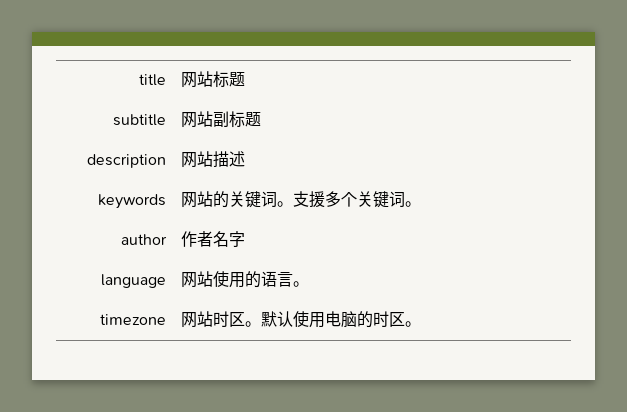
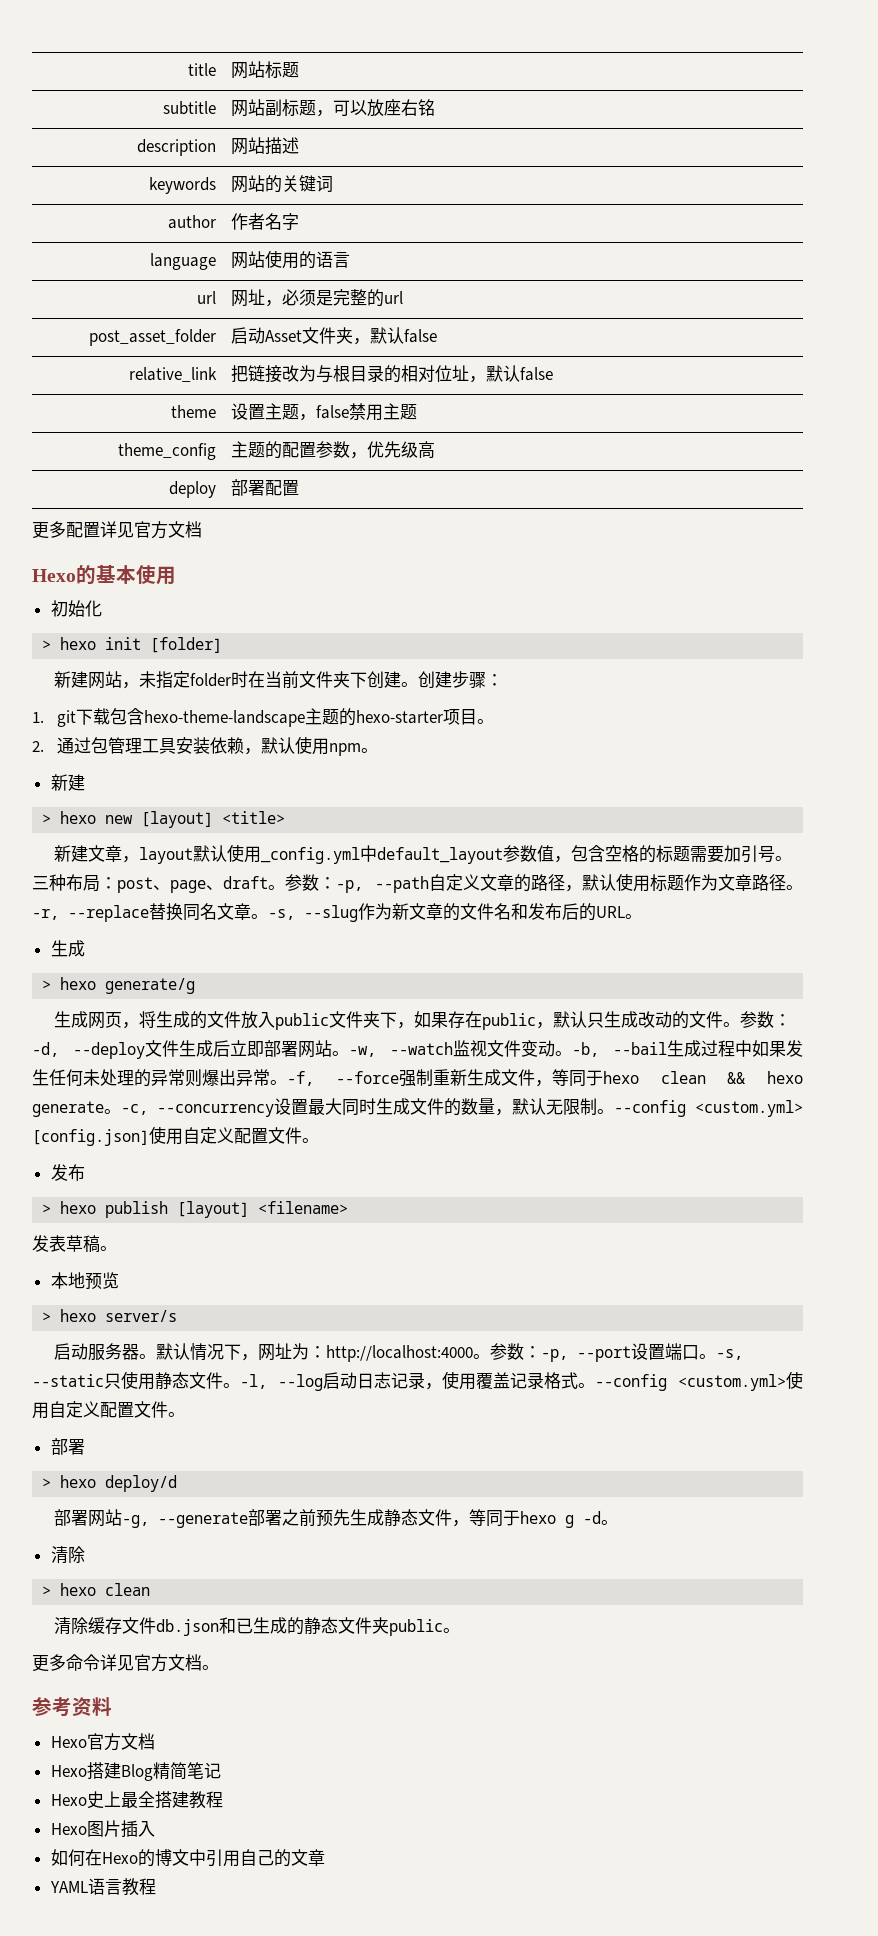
(262, 119) none -> [315,99,435,117] ，可以放座右铭
[277,191,422,208] 。支援多个关键词。 -> (333, 183) none
[293,281,310,287] [99,314,166,325] [181,311,422,328] 。 // timezone | 网站时区。默认使用电脑的时区。 -> [197,291,217,304] [230,289,403,307] [89,329,217,346] [230,327,437,345] [129,367,218,382] [230,365,553,383] [171,405,217,418] [230,403,417,421] [118,443,217,460] [230,441,435,459] [169,481,217,498] [230,479,299,496] [32,521,202,539] [32,564,176,585] [50,600,102,617] [42,637,223,653] [54,671,504,689] [32,708,494,727] [32,736,378,756] [50,774,85,791] [42,811,286,828] [54,844,793,864] [32,873,803,893] [32,903,642,922] [50,940,85,957] [42,977,196,994] [54,1011,792,1030] [32,1040,803,1059] [32,1069,803,1087] [32,1098,803,1117] [32,1126,319,1146] [50,1164,85,1181] [42,1201,349,1218] [32,1235,117,1253] [50,1272,119,1290] [42,1309,178,1322] [54,1343,744,1362] [32,1371,803,1391] [32,1401,185,1419] [50,1438,85,1455] [42,1475,178,1492] [54,1509,619,1528] [50,1546,85,1564] [42,1583,151,1596] [54,1617,461,1636] [32,1654,219,1672] [32,1697,112,1717] [50,1733,155,1751] [50,1762,221,1781] [50,1791,223,1809] [50,1820,155,1838] [50,1849,325,1867] [49,1878,156,1896] // url | 网址，必须是完整的url // post_asset_folder | 启动Asset文件夹，默认false // relative_link | 把链接改为与根目录的相对位址，默认false // theme | 设置主题，false禁用主题 // theme_config | 主题的配置参数，优先级高 // deploy | 部署配置 // 更多配置详见官方文档 // Hexo的基本使用 // 初始化 // > hexo init [folder] // 新建网站，未指定folder时在当前文件夹下创建。创建步骤： // 1. git下载包含hexo-theme-landscape主题的hexo-starter项目。 // 2.通过包管理工具安装依赖，默认使用npm。 // 新建 // > hexo new [layout] <title> // 新建文章，layout默认使用_config.yml中default_layout参数值，包含空格的标题需要加引号。三种布局：post、page、draft。参数：-p, --path自定义文章的路径，默认使用标题作为文章路径。-r, --replace替换同名文章。-s, --slug作为新文章的文件名和发布后的URL。 // 生成 // > hexo generate/g // 生成网页，将生成的文件放入public文件夹下，如果存在public，默认只生成改动的文件。参数：-d, --deploy文件生成后立即部署网站。-w, --watch监视文件变动。-b, --bail生成过程中如果发生任何未处理的异常则爆出异常。-f, --force强制重新生成文件，等同于hexo clean && hexo generate。-c, --concurrency设置最大同时生成文件的数量，默认无限制。--config <custom.yml> [config.json]使用自定义配置文件。 // 发布 // > hexo publish [layout] <filename> // 发表草稿。 // 本地预览 // > hexo server/s // 启动服务器。默认情况下，网址为：http://localhost:4000。参数：-p, --port设置端口。-s, --static只使用静态文件。-l, --log启动日志记录，使用覆盖记录格式。--config <custom.yml>使用自定义配置文件。 // 部署 // > hexo deploy/d // 部署网站-g, --generate部署之前预先生成静态文件，等同于hexo g -d。 // 清除 // > hexo clean // 清除缓存文件db.json和已生成的静态文件夹public。 // 更多命令详见官方文档。 // 参考资料 // Hexo官方文档 // Hexo搭建Blog精简笔记 // Hexo史上最全搭建教程 // Hexo图片插入 // 如何在Hexo的博文中引用自己的文章 // YAML语言教程

